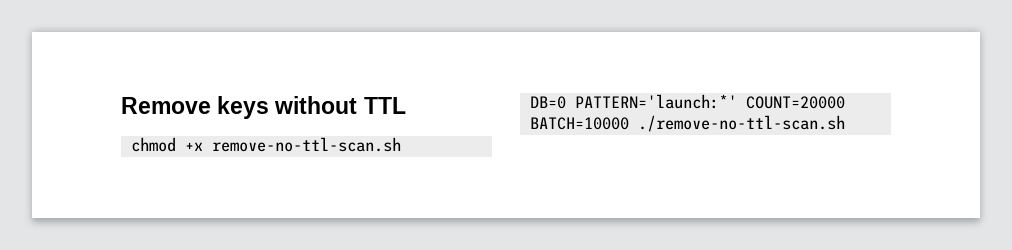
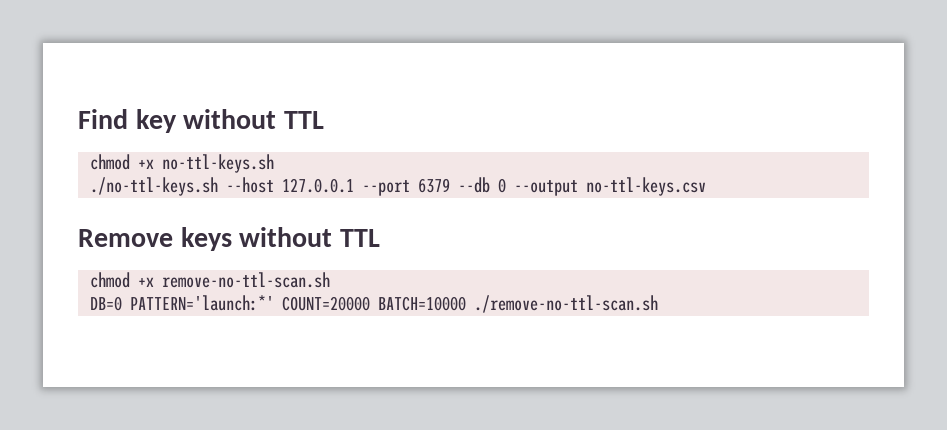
(121, 105) none -> [78,109,324,133] [90,154,274,173] [90,177,706,196] Find key without TTL // chmod +x no-ttl-keys.sh // ./no-ttl-keys.sh --host 127.0.0.1 --port 6379 --db 0 --output no-ttl-keys.csv //

